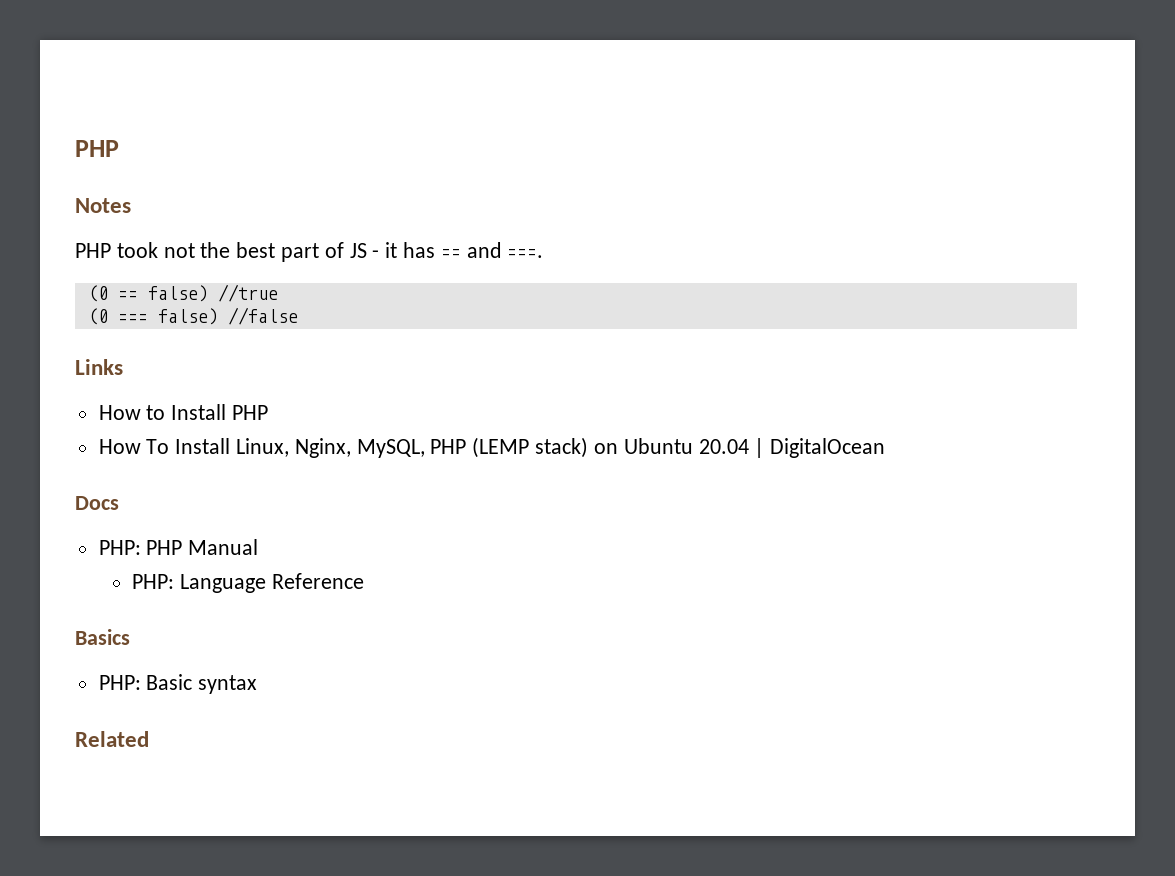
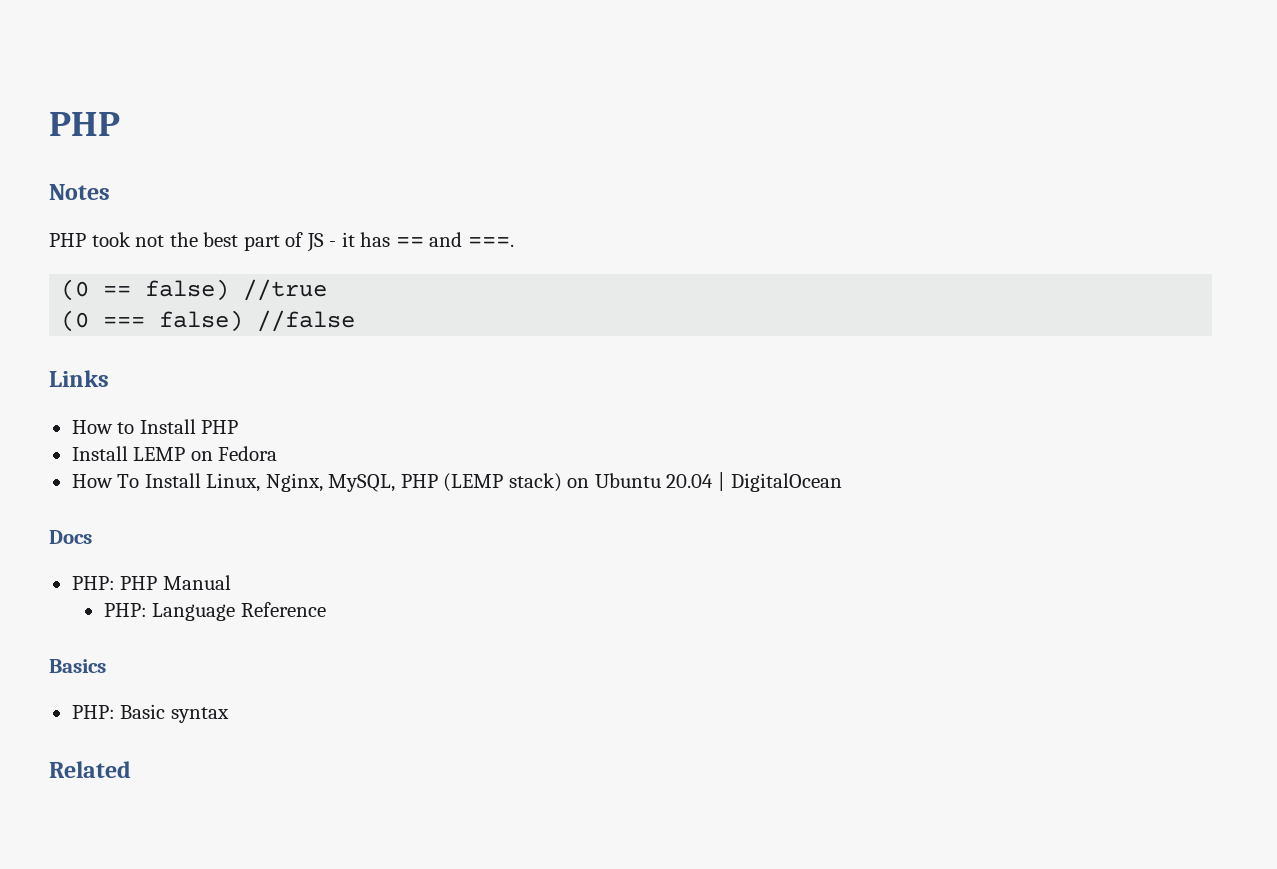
(269, 412) none -> [71,446,278,461] // Install LEMP on Fedora

